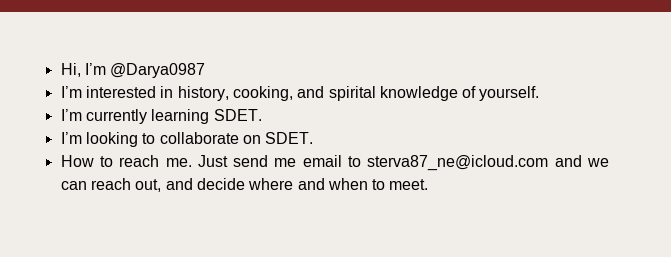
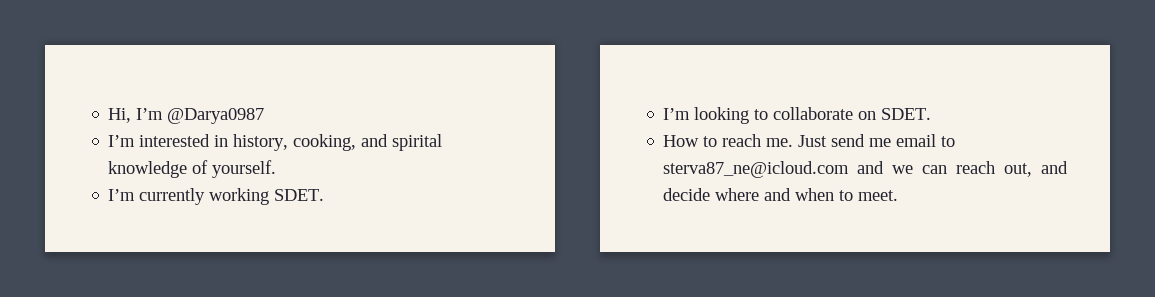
[151,109,210,124] learning -> [209,188,270,205] working

